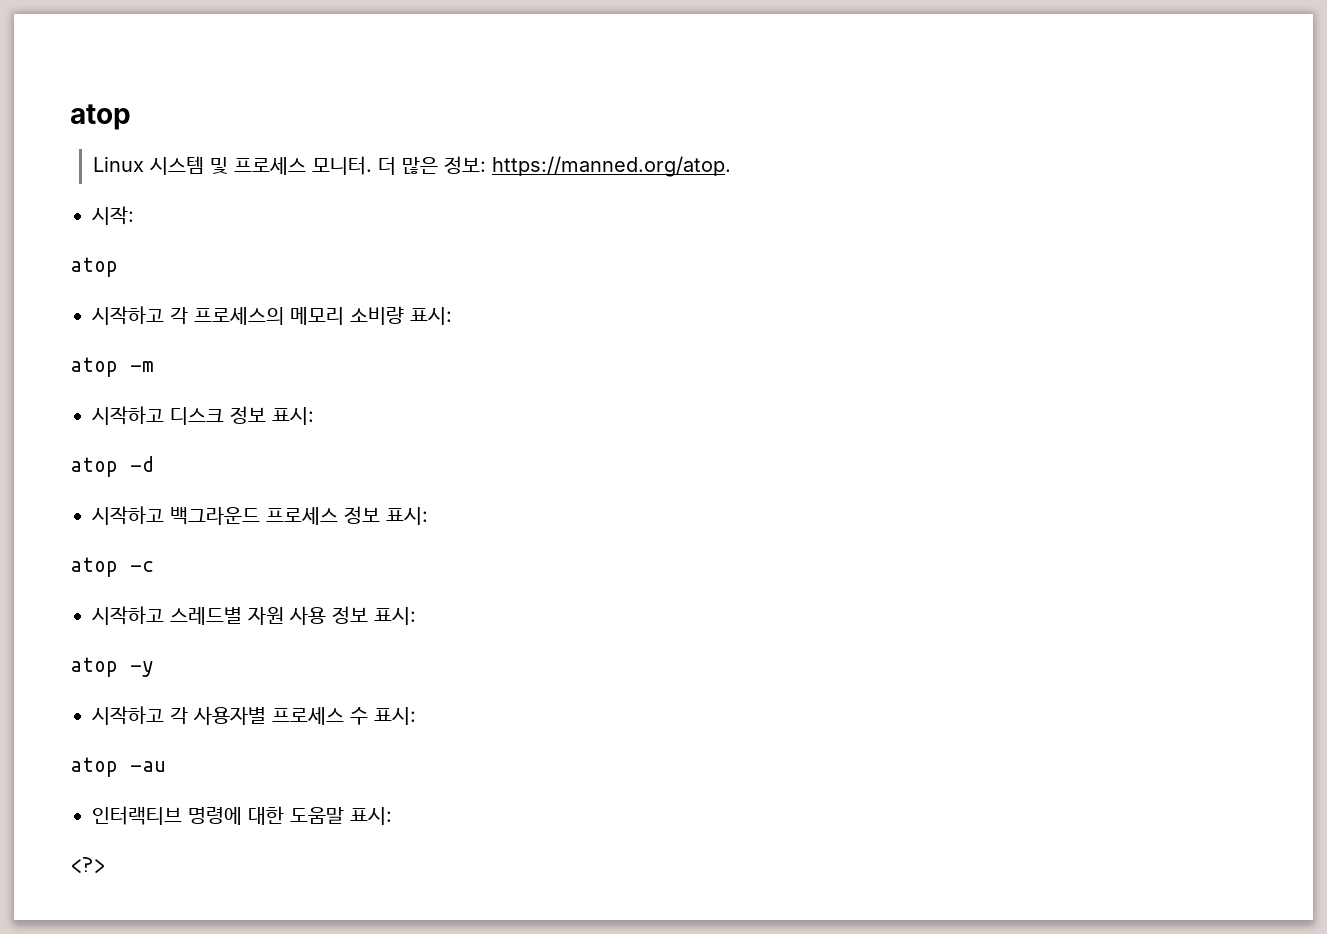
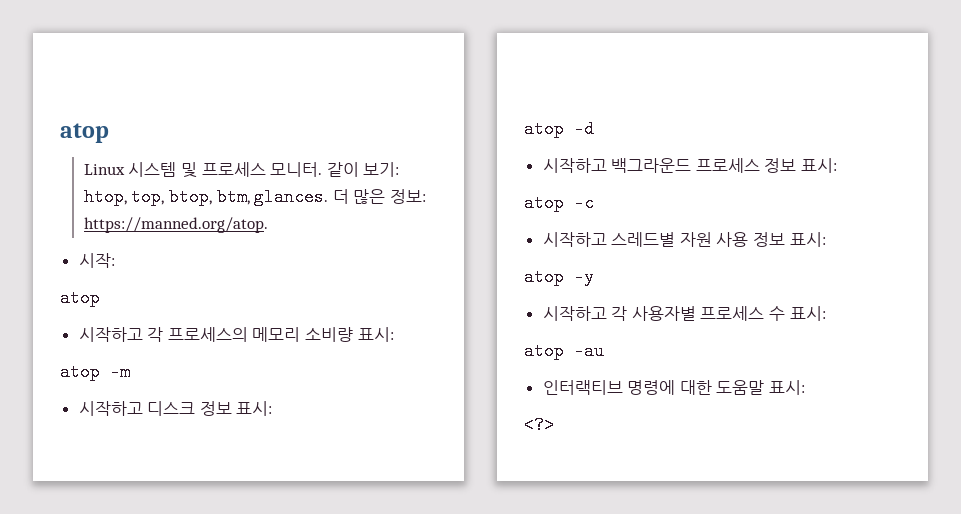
(372, 165) none -> [326,162,400,177] [83,188,329,206] 같이 보기: htop, top, btop, btm, glances.

